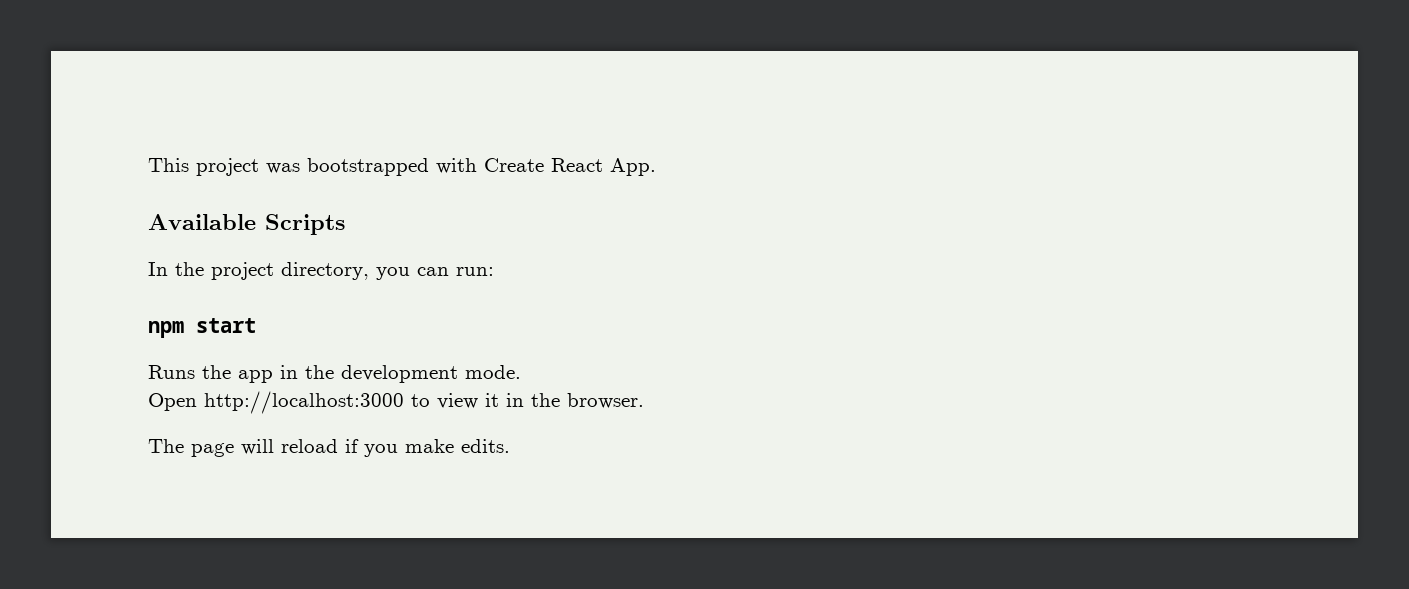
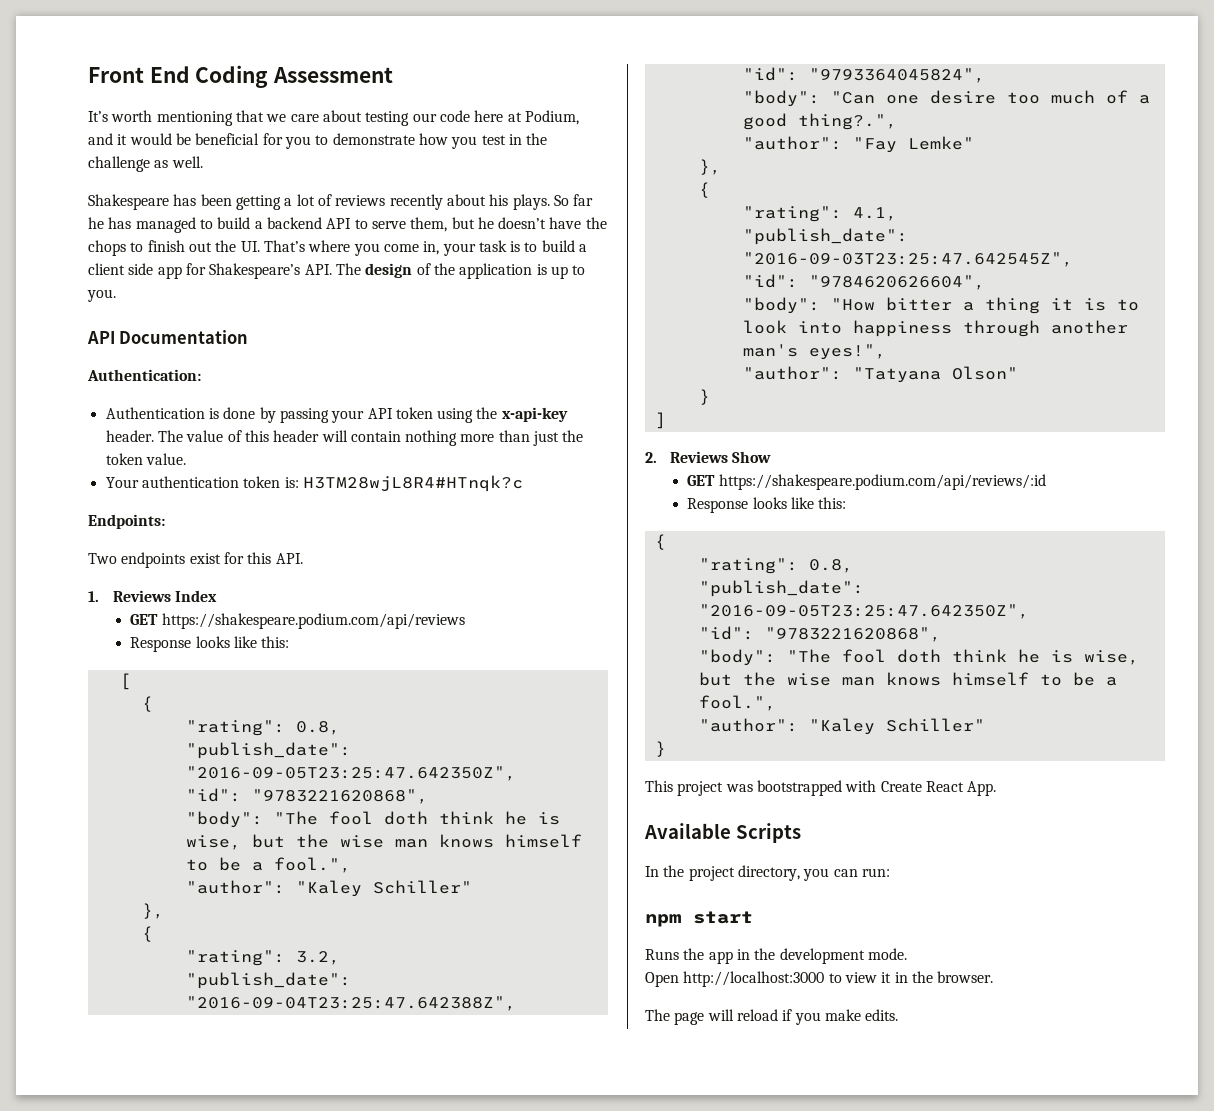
(148, 165) none -> [88,65,394,88] [88,110,579,126] [88,133,548,149] [88,156,203,172] [88,194,594,210] [88,217,607,233] [88,240,588,256] [88,263,586,279] [87,289,116,302] [87,330,249,344] [87,369,201,381] [105,407,568,423] [105,430,584,446] [105,453,186,465] [105,475,523,492] [88,514,165,529] [88,552,303,568] [88,590,217,602] [130,613,465,629] [130,636,290,652] [119,673,131,690] [141,696,153,712] [185,720,340,736] [185,742,351,759] [185,766,516,781] [185,788,428,804] [185,811,560,828] [185,834,582,850] [185,857,351,873] [185,880,472,897] [141,903,164,919] [141,926,153,942] [185,950,340,966] [185,972,351,989] [185,996,516,1011] [742,67,985,83] [742,90,1150,107] [742,113,897,130] [742,136,974,153] [698,159,721,175] [698,182,710,198] [742,206,897,222] [742,228,908,245] [742,252,1073,267] [742,274,985,290] [742,297,1139,314] [742,320,1128,337] [742,344,886,360] [742,366,1018,383] [698,389,710,405] [654,412,666,429] [645,451,771,463] [687,474,1046,490] [687,497,847,513] [654,534,666,550] [698,558,853,574] [698,580,864,597] [698,604,1029,619] [698,626,941,642] [698,649,1139,666] [698,672,1117,686] [698,695,776,711] [698,718,985,735] [654,741,666,757] Front End Coding Assessment // It’s worth mentioning that we care about testing our code here at Podium, and it would be beneficial for you to demonstrate how you test in the challenge as well. // Shakespeare has been getting a lot of reviews recently about his plays. So far he has managed to build a backend API to serve them, but he doesn’t have the chops to finish out the UI. That’s where you come in, your task is to build a client side app for Shakespeare’s API. The design of the application is up to you. // API Documentation // Authentication: // Authentication is done by passing your API token using the x-api-key header. The value of this header will contain nothing more than just the token value. // Your authentication token is: H3TM28wjL8R4#HTnqk?c // Endpoints: // Two endpoints exist for this API. // 1. Reviews Index // GET https://shakespeare.podium.com/api/reviews // Response looks like this: // [ // { // "rating": 0.8, // "publish_date": "2016-09-05T23:25:47.642350Z", // "id": "9783221620868", // "body": "The fool doth think he is wise, but the wise man knows himself to be a fool.", // "author": "Kaley Schiller" // }, // { // "rating": 3.2, // "publish_date": "2016-09-04T23:25:47.642388Z", // "id": "9793364045824", // "body": "Can one desire too much of a good thing?.", // "author": "Fay Lemke" // }, // { // "rating": 4.1, // "publish_date": "2016-09-03T23:25:47.642545Z", // "id": "9784620626604", // "body": "How bitter a thing it is to look into happiness through another man's eyes!", // "author": "Tatyana Olson" // } // ] // 2. Reviews Show // GET https://shakespeare.podium.com/api/reviews/:id // Response looks like this: // { // "rating": 0.8, // "publish_date": "2016-09-05T23:25:47.642350Z", // "id": "9783221620868", // "body": "The fool doth think he is wise, but the wise man knows himself to be a fool.", // "author": "Kaley Schiller" // } //

